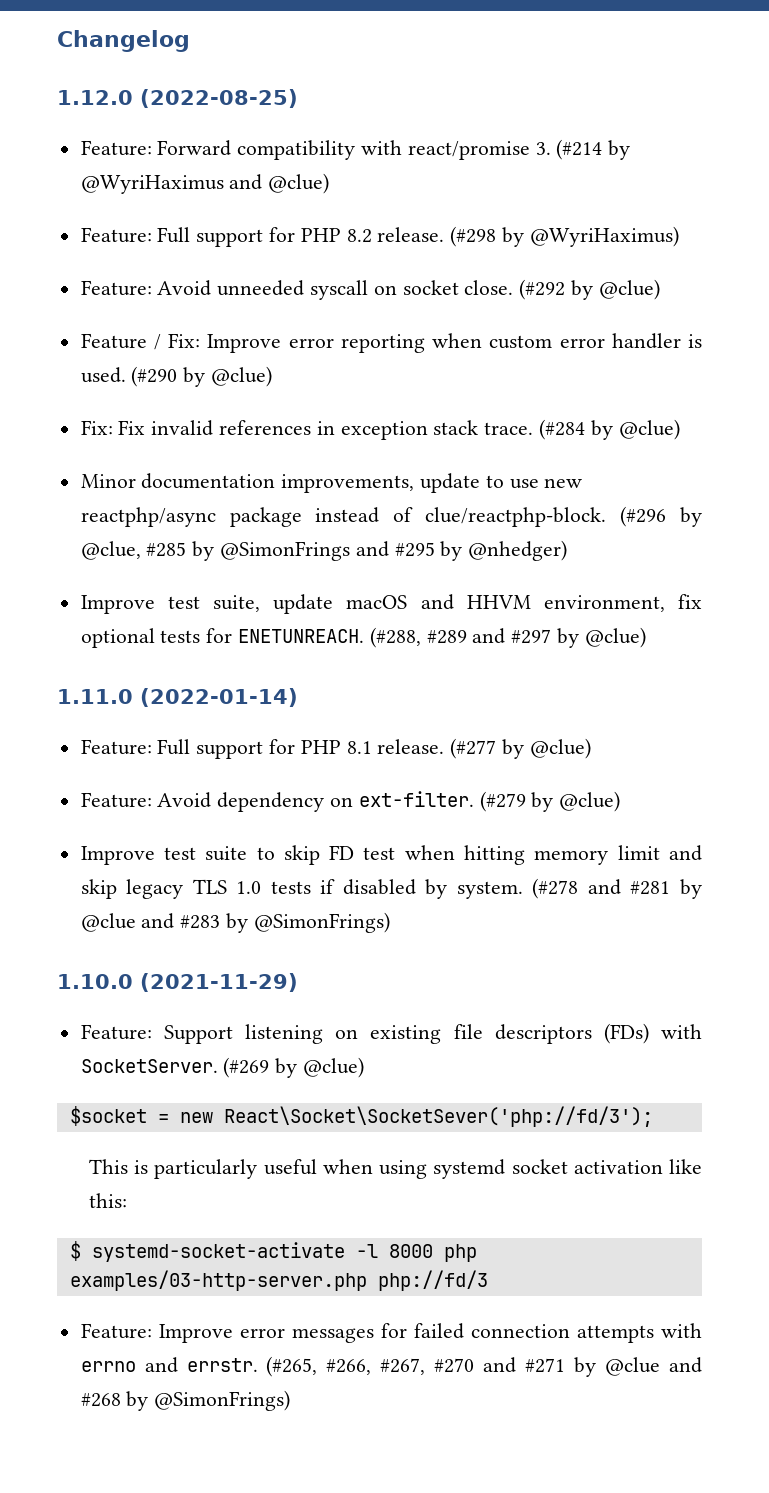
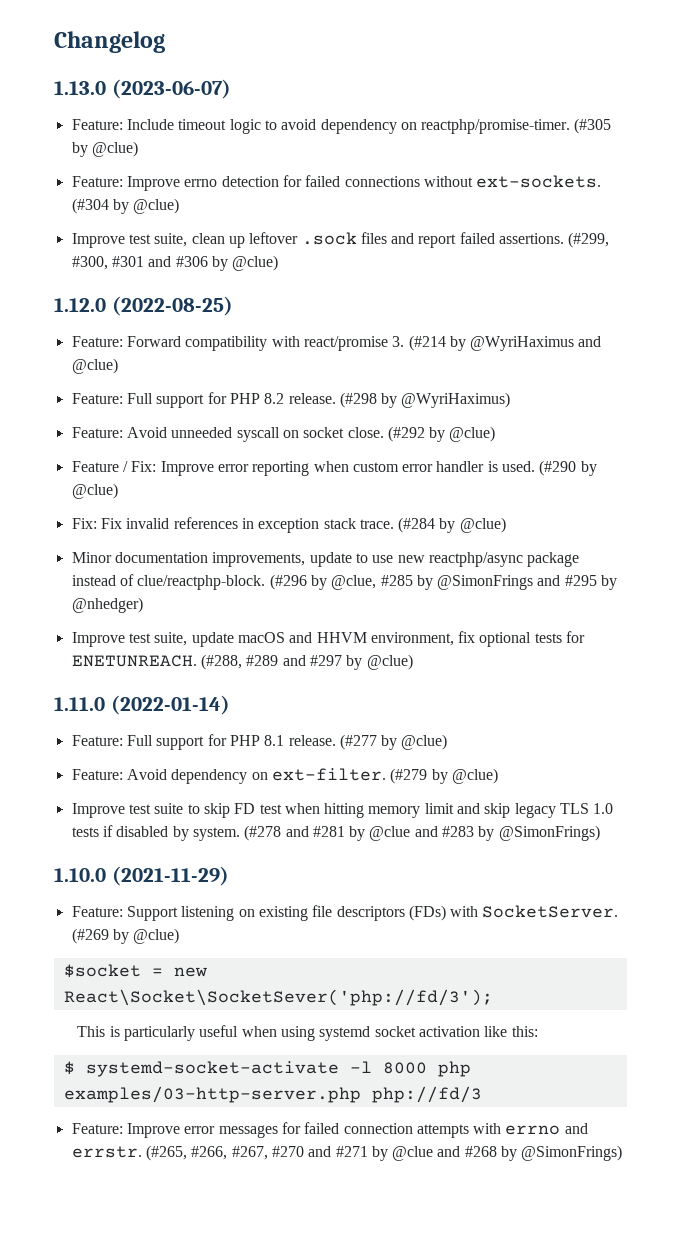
(190, 41) none -> [54,79,231,99] [71,118,612,134] [71,141,138,157] [71,175,602,191] [71,198,180,214] [71,232,610,248] [71,255,279,271] // 1.13.0 (2023-06-07) // Feature: Include timeout logic to avoid dependency on reactphp/promise-timer. (#305 by @clue) // Feature: Improve errno detection for failed connections without ext-sockets. (#304 by @clue) // Improve test suite, clean up leftover .sock files and report failed assertions. (#299, #300, #301 and #306 by @clue)

